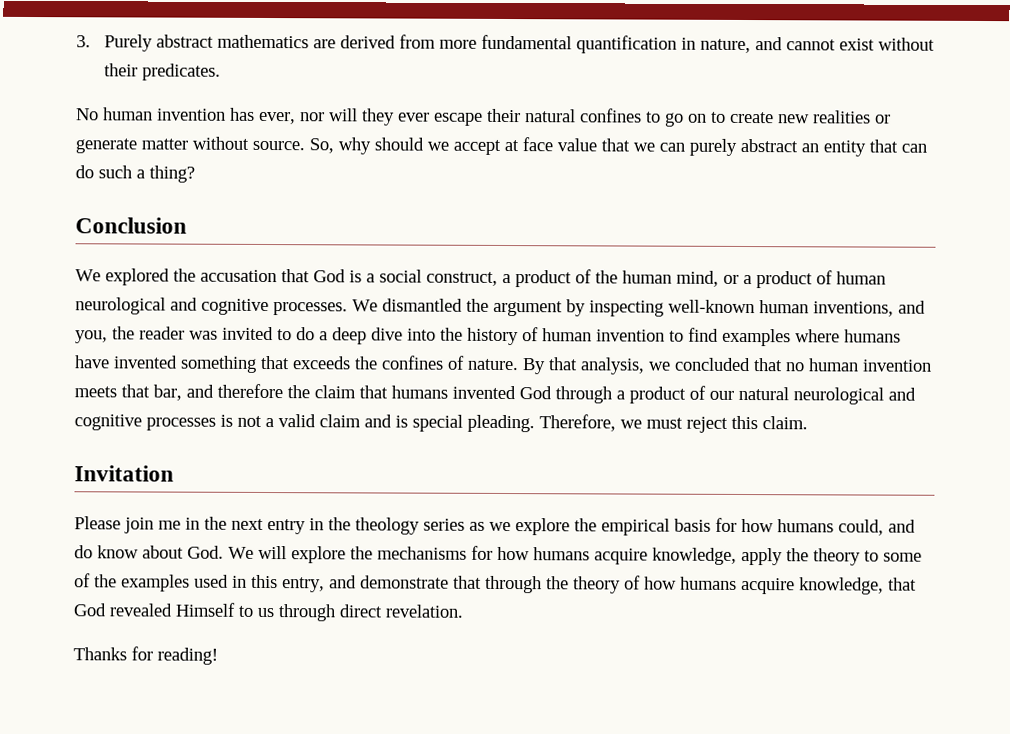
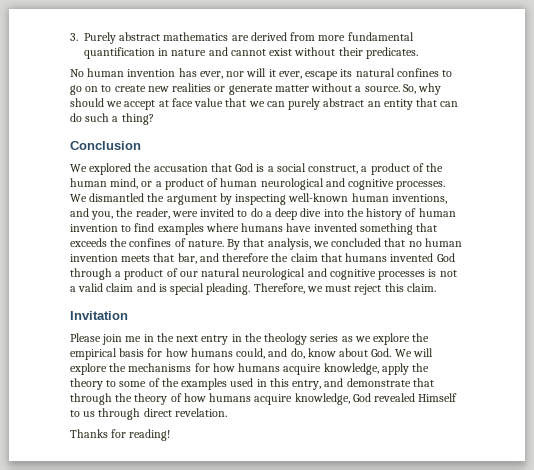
[700,38,752,54] nature, -> [171,49,207,56] nature
[362,108,521,126] they ever escape their -> [268,69,353,80] it ever, escape its
(249, 143) none -> [355,86,362,92] a
[139,326,218,340] reader was -> [135,208,198,219] reader, were
[74,545,93,559] do -> [290,348,305,359] do,
[888,577,917,591] that -> (350, 399) none

